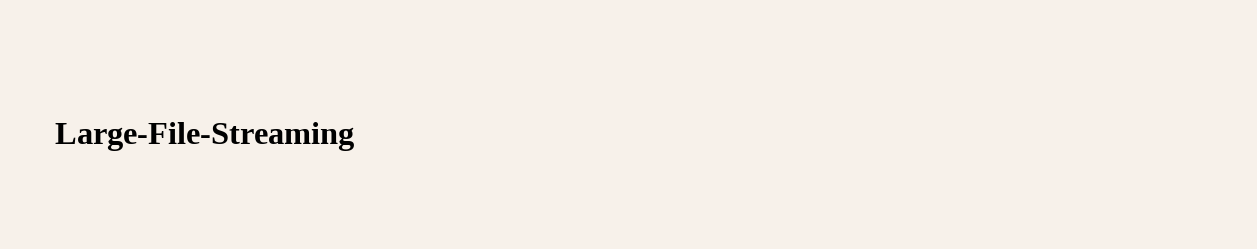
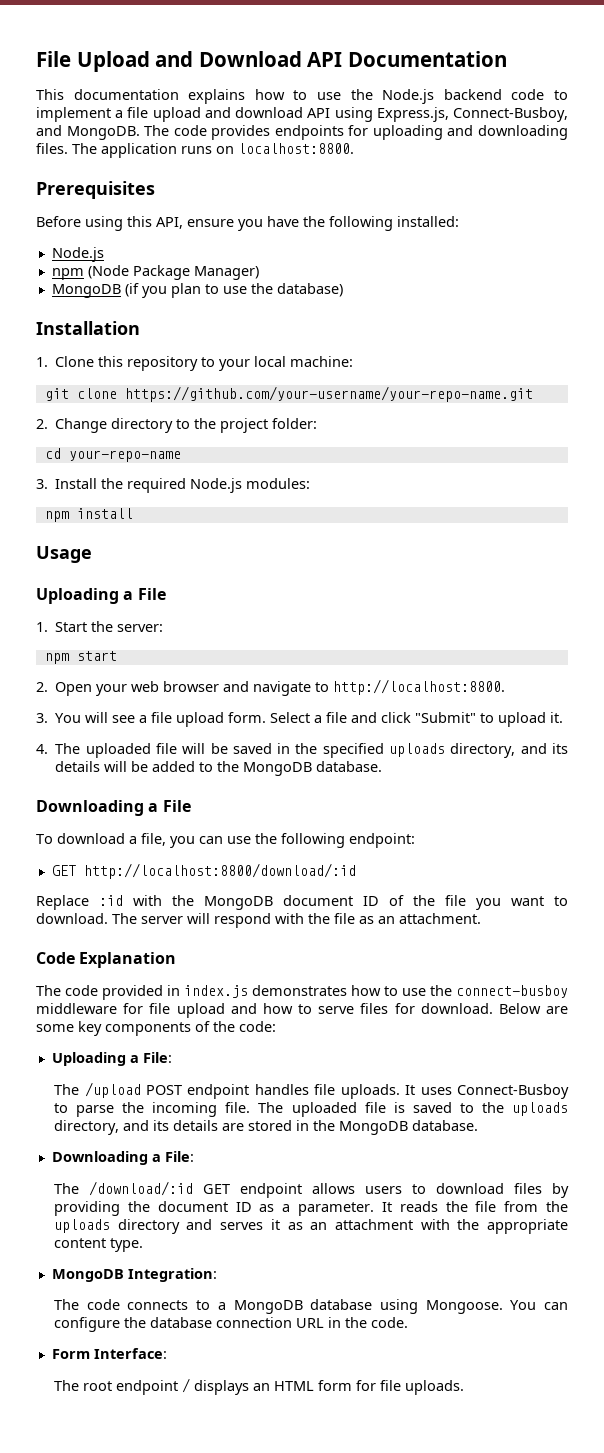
[55,122,354,151] Large-File-Streaming -> [36,51,507,72] [36,89,569,104] [36,107,568,122] [36,125,568,140] [36,143,354,158] [36,181,155,199] [36,216,459,231] [51,247,104,262] [51,265,259,280] [51,283,343,298] [36,321,140,335] [36,356,354,371] [44,386,533,402] [36,418,318,433] [44,448,181,462] [36,478,311,493] [44,508,133,522] [36,546,92,563] [36,588,166,604] [36,621,164,632] [44,651,117,664] [36,679,506,696] [36,712,564,727] [36,743,568,758] [55,761,383,776] [36,800,191,816] [36,833,415,848] [51,863,356,879] [36,895,568,910] [36,913,481,928] [36,952,177,968] [36,985,568,1000] [36,1003,569,1018] [36,1021,276,1036] [51,1052,172,1066] [54,1082,569,1099] [54,1102,568,1117] [54,1120,479,1135] [51,1151,194,1165] [54,1181,569,1198] [54,1201,568,1216] [54,1219,568,1234] [54,1238,144,1252] [51,1268,217,1282] [54,1299,568,1314] [54,1317,409,1332] [51,1348,167,1359] [54,1378,465,1395] File Upload and Download API Documentation // This documentation explains how to use the Node.js backend code to implement a file upload and download API using Express.js, Connect-Busboy, and MongoDB. The code provides endpoints for uploading and downloading files. The application runs on localhost:8800. // Prerequisites // Before using this API, ensure you have the following installed: // Node.js // npm (Node Package Manager) // MongoDB (if you plan to use the database) // Installation // 1. Clone this repository to your local machine: // git clone https://github.com/your-username/your-repo-name.git // 2. Change directory to the project folder: // cd your-repo-name // 3. Install the required Node.js modules: // npm install // Usage // Uploading a File // 1. Start the server: // npm start // 2. Open your web browser and navigate to http://localhost:8800. // 3. You will see a file upload form. Select a file and click "Submit" to upload it. // 4. The uploaded file will be saved in the specified uploads directory, and its details will be added to the MongoDB database. // Downloading a File // To download a file, you can use the following endpoint: // GET http://localhost:8800/download/:id // Replace :id with the MongoDB document ID of the file you want to download. The server will respond with the file as an attachment. // Code Explanation // The code provided in index.js demonstrates how to use the connect-busboy middleware for file upload and how to serve files for download. Below are some key components of the code: // Uploading a File: // The /upload POST endpoint handles file uploads. It uses Connect-Busboy to parse the incoming file. The uploaded file is saved to the uploads directory, and its details are stored in the MongoDB database. // Downloading a File: // The /download/:id GET endpoint allows users to download files by providing the document ID as a parameter. It reads the file from the uploads directory and serves it as an attachment with the appropriate content type. // MongoDB Integration: // The code connects to a MongoDB database using Mongoose. You can configure the database connection URL in the code. // Form Interface: // The root endpoint / displays an HTML form for file uploads.

